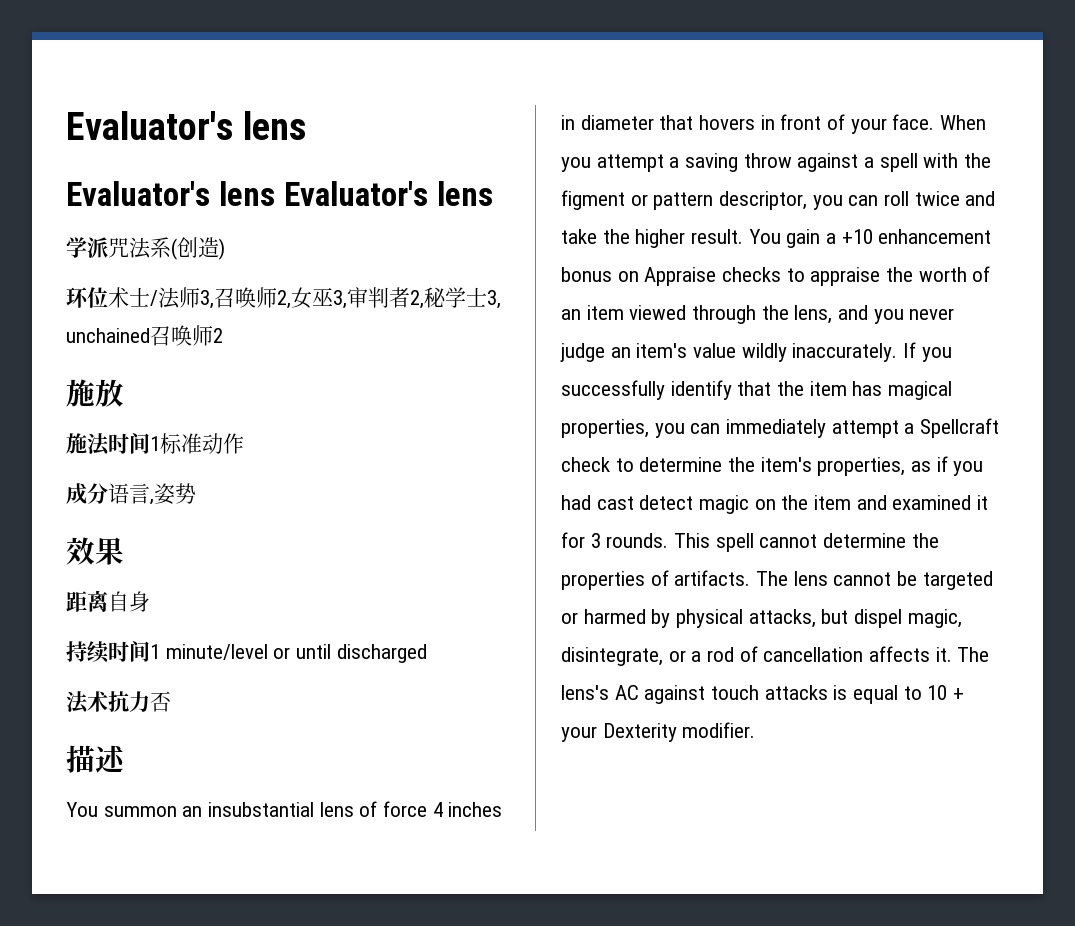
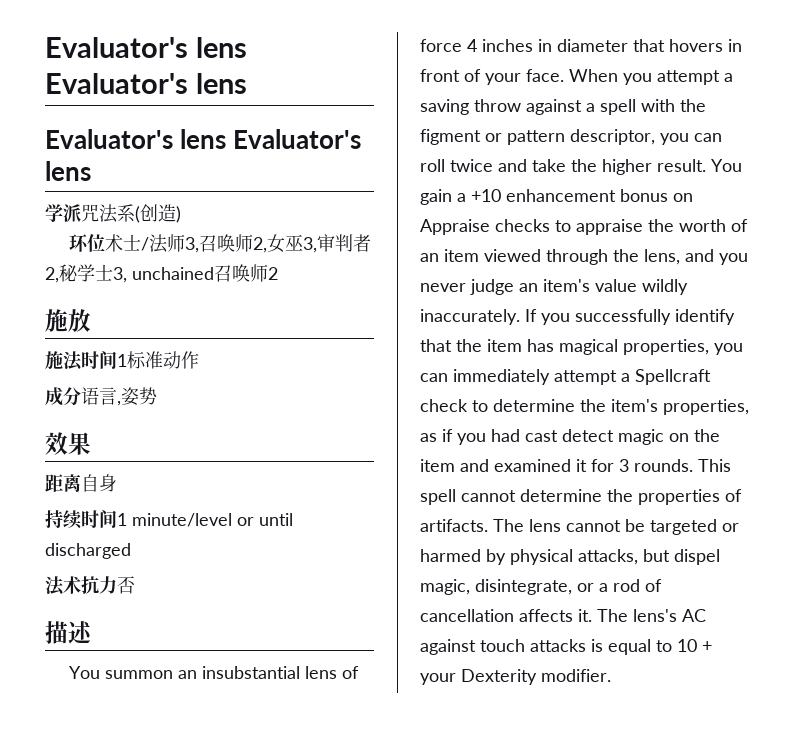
[66,111,307,140] Evaluator's lens -> [45,37,247,58] [45,73,247,94] Evaluator's lens Evaluator's lens

